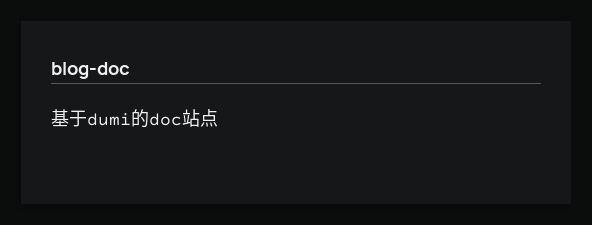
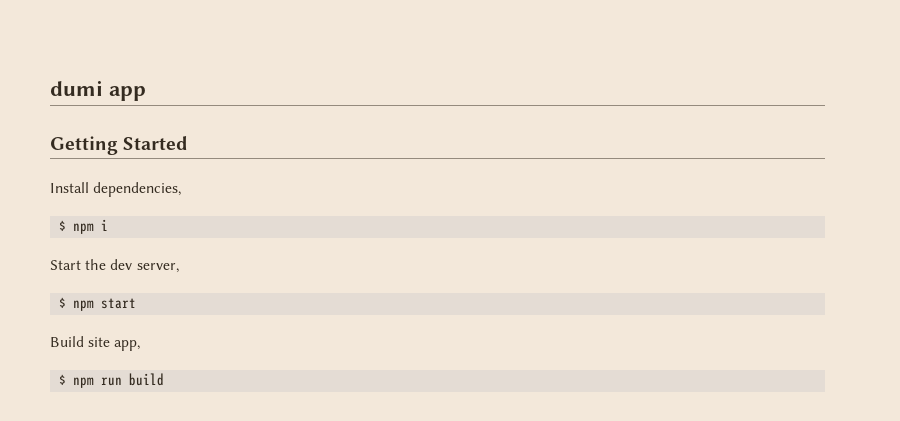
[51,62,130,79] [51,109,218,128] blog-doc // 基于dumi的doc站点 -> [50,80,146,101] [50,136,189,155] [50,182,182,197] [59,219,109,234] [50,259,179,273] [59,297,137,311] [50,336,141,351] [59,373,165,388] dumi app // Getting Started // Install dependencies, // $ npm i // Start the dev server, // $ npm start // Build site app, // $ npm run build

